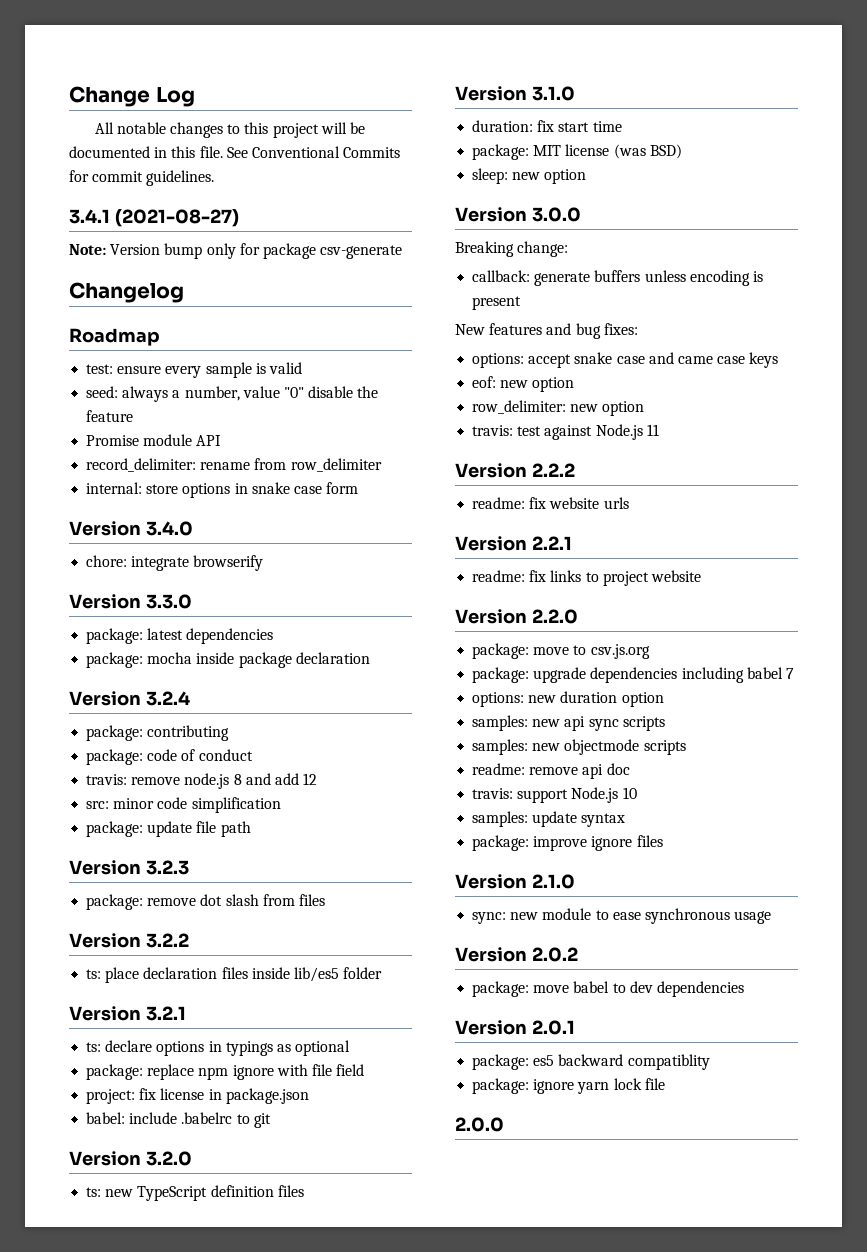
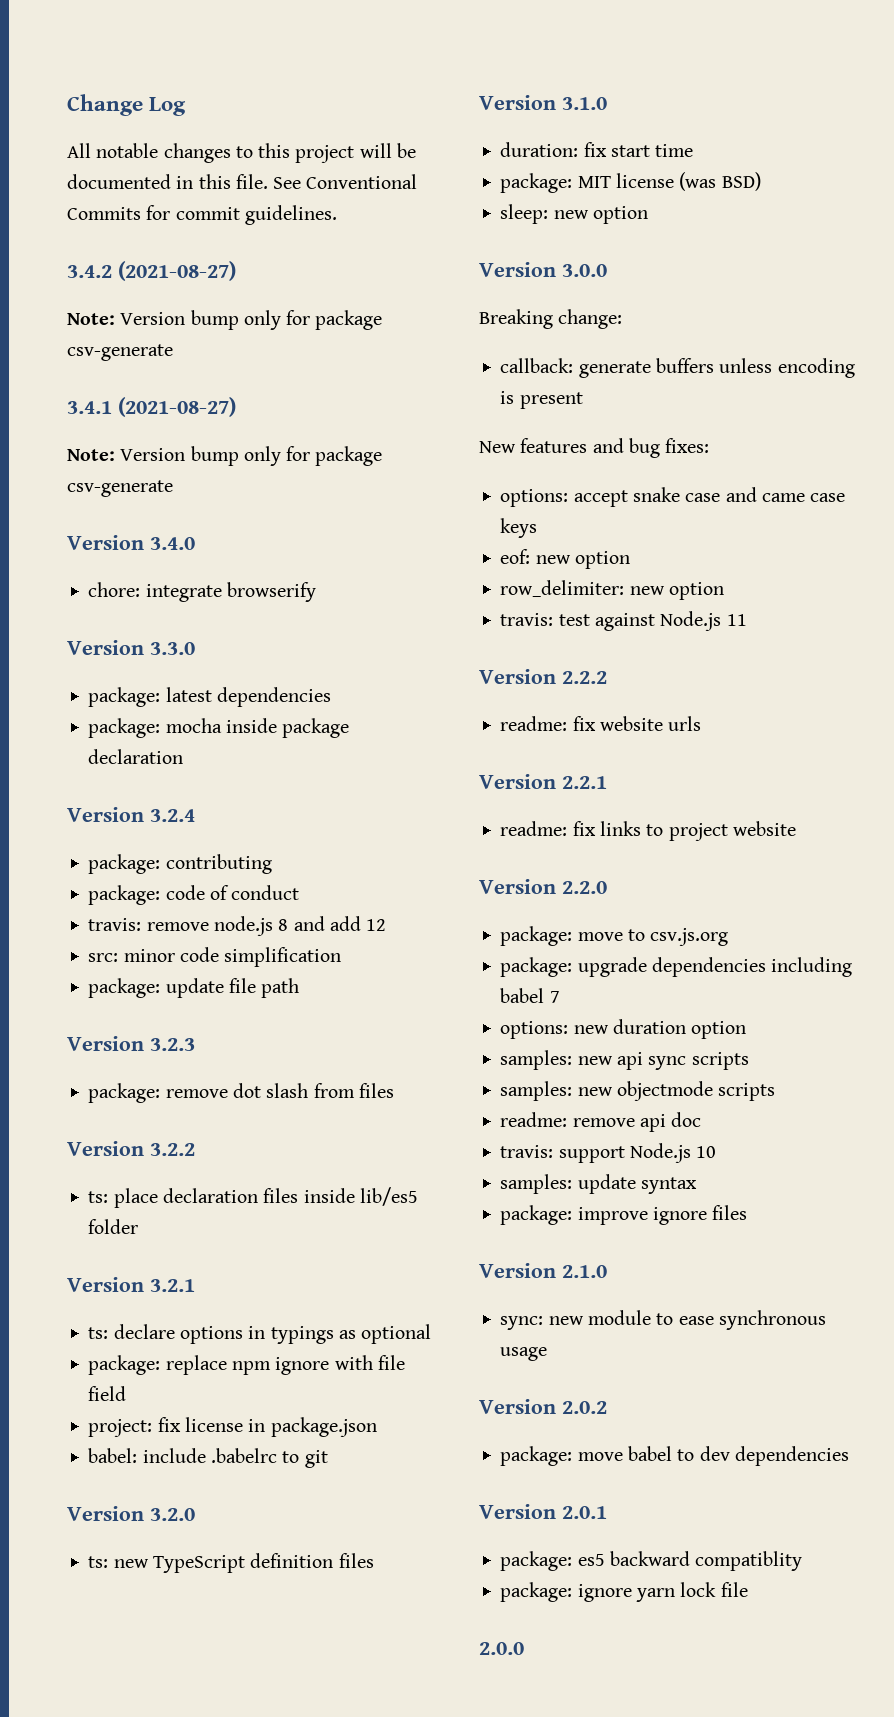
(215, 178) none -> [67,261,236,281] [67,310,383,330] [67,344,173,361] // 3.4.2 (2021-08-27) // Note: Version bump only for package csv-generate
[69,282,184,303] [69,328,160,346] [86,362,302,378] [86,386,379,402] [86,410,134,422] [86,434,222,446] [86,458,382,472] [86,482,359,498] // Changelog // Roadmap // test: ensure every sample is valid // seed: always a number, value "0" disable the feature // Promise module API // record_delimiter: rename from row_delimiter // internal: store options in snake case form -> (173, 488) none

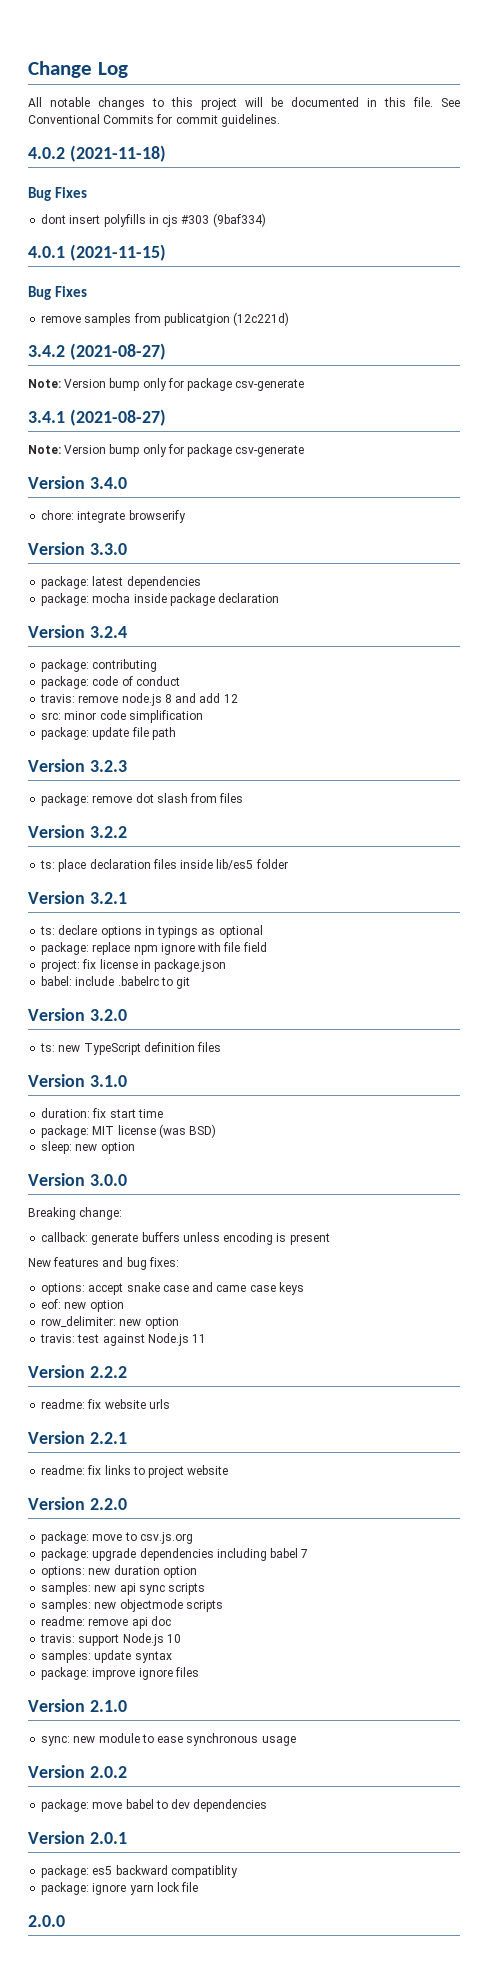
(337, 215) none -> [28,145,166,162] [28,187,88,201] [41,213,266,227] [28,244,166,261] [28,286,88,300] [41,312,290,326] // 4.0.2 (2021-11-18) // Bug Fixes // dont insert polyfills in cjs #303 (9baf334) // 4.0.1 (2021-11-15) // Bug Fixes // remove samples from publicatgion (12c221d)

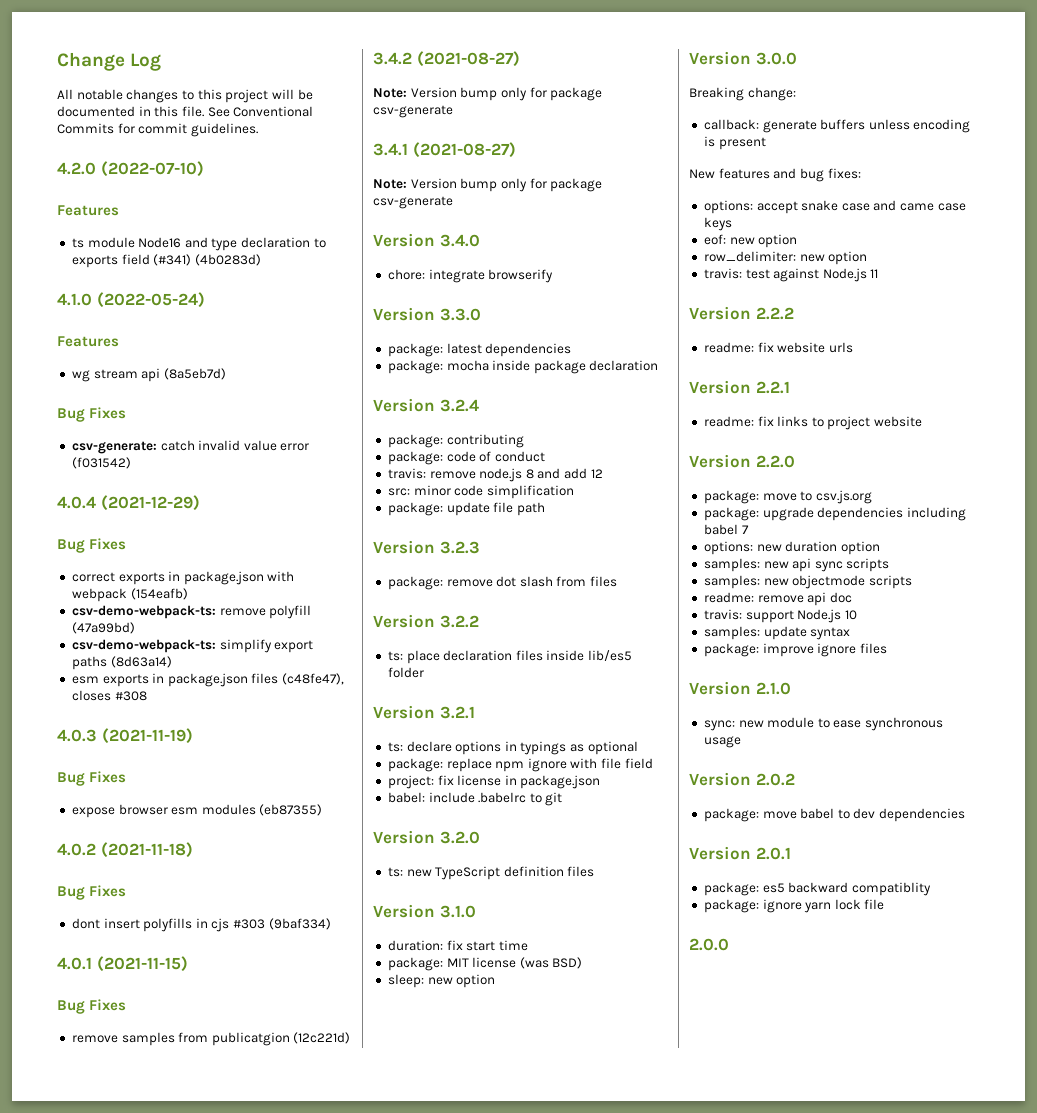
(280, 120) none -> [57,161,204,177] [57,205,119,216] [71,237,326,251] [71,254,261,268] [57,292,205,308] [57,336,119,347] [71,368,226,382] [57,407,127,422] [71,440,310,454] [71,457,131,469] [57,495,200,511] [57,538,127,553] [71,571,295,585] [71,588,188,602] [71,605,312,619] [71,622,135,634] [71,639,314,653] [71,656,172,670] [71,673,345,687] [71,690,147,701] [57,728,193,744] [57,771,127,786] [71,804,323,818] // 4.2.0 (2022-07-10) // Features // ts module Node16 and type declaration to exports field (#341) (4b0283d) // 4.1.0 (2022-05-24) // Features // wg stream api (8a5eb7d) // Bug Fixes // csv-generate: catch invalid value error (f031542) // 4.0.4 (2021-12-29) // Bug Fixes // correct exports in package.json with webpack (154eafb) // csv-demo-webpack-ts: remove polyfill (47a99bd) // csv-demo-webpack-ts: simplify export paths (8d63a14) // esm exports in package.json files (c48fe47), closes #308 // 4.0.3 (2021-11-19) // Bug Fixes // expose browser esm modules (eb87355)

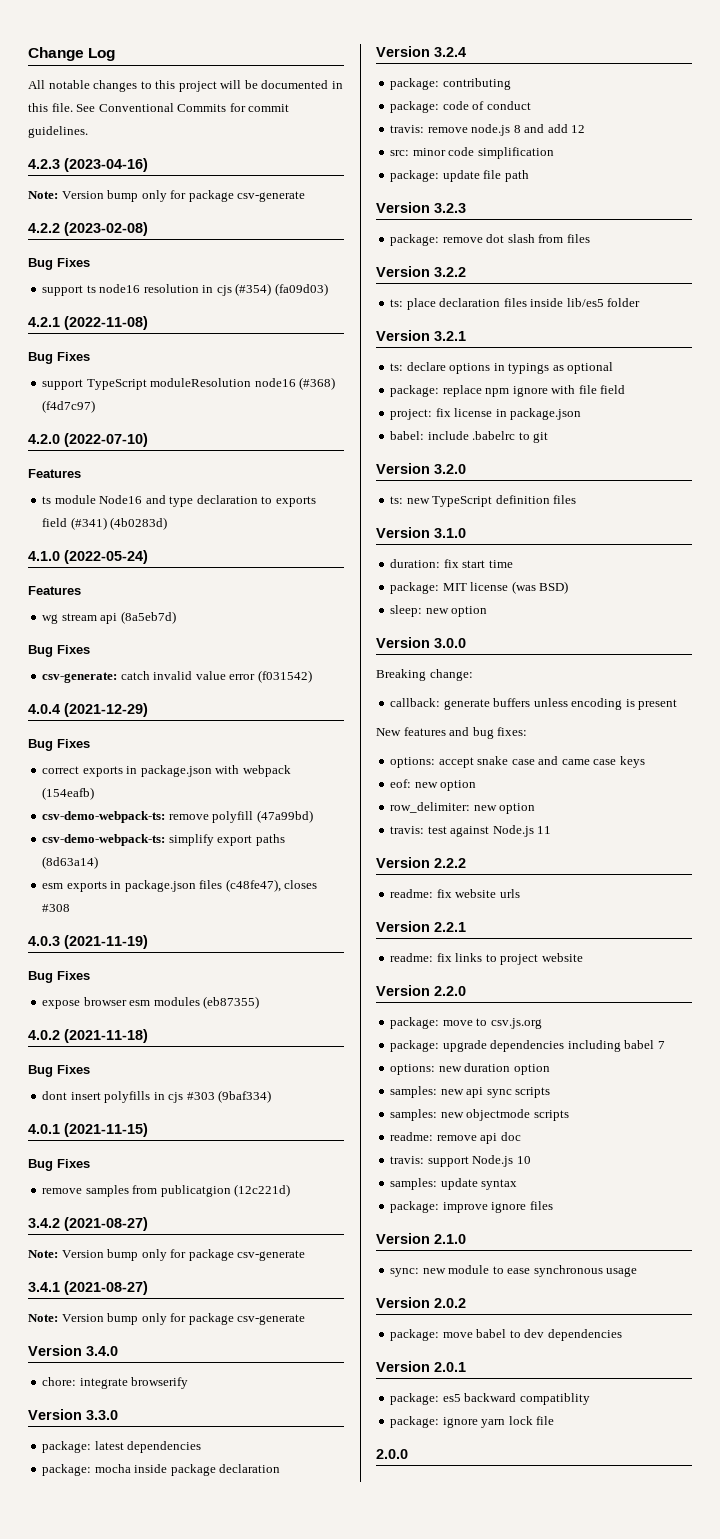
(258, 130) none -> [28,158,148,172] [28,190,306,202] [28,222,148,236] [28,258,90,270] [42,283,328,296] [28,316,148,330] [28,352,90,364] [42,377,336,390] [42,400,96,413] // 4.2.3 (2023-04-16) // Note: Version bump only for package csv-generate // 4.2.2 (2023-02-08) // Bug Fixes // support ts node16 resolution in cjs (#354) (fa09d03) // 4.2.1 (2022-11-08) // Bug Fixes // support TypeScript moduleResolution node16 (#368) (f4d7c97)

